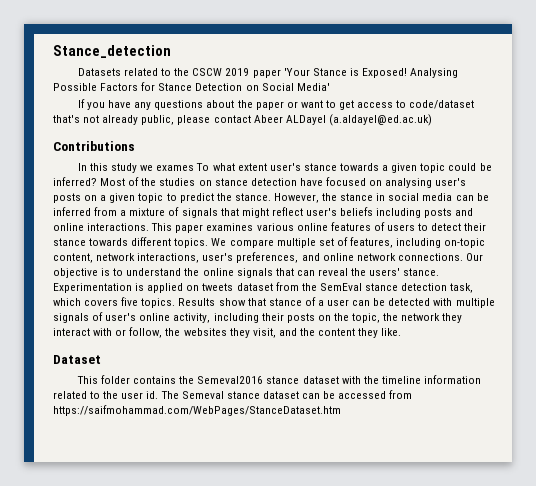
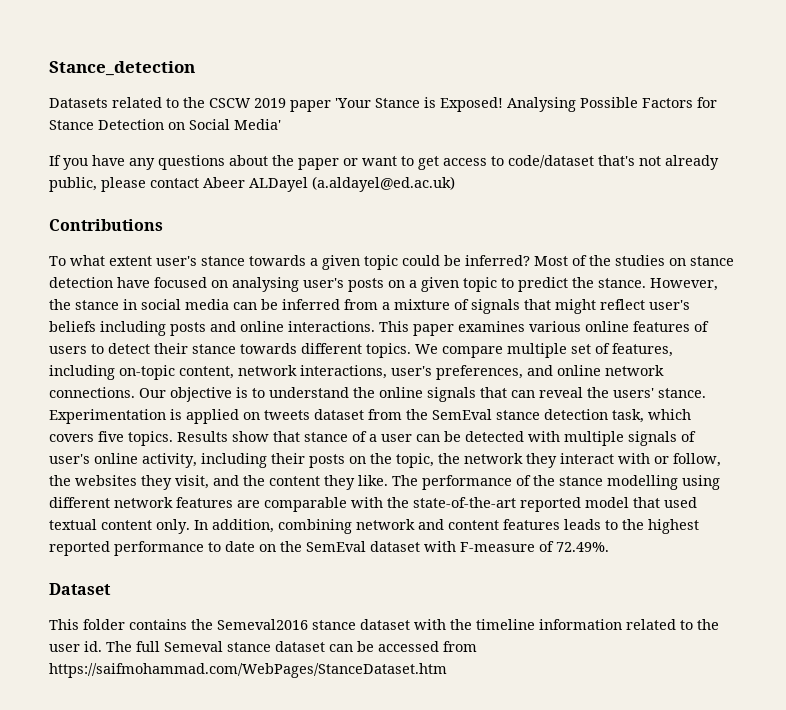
[77,163,195,173] In this study we exames -> (163, 225) none
(402, 332) none -> [392,475,720,490] [49,497,697,512] [49,519,699,534] [49,541,609,556] The performance of the stance modelling using different network features are comparable with the state-of-the-art reported model that used textual content only. In addition, combining network and content features leads to the highest reported performance to date on the SemEval dataset with F-measure of 72.49%.
(179, 395) none -> [136,641,160,652] full

